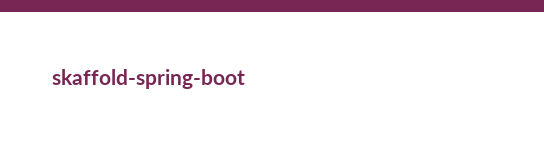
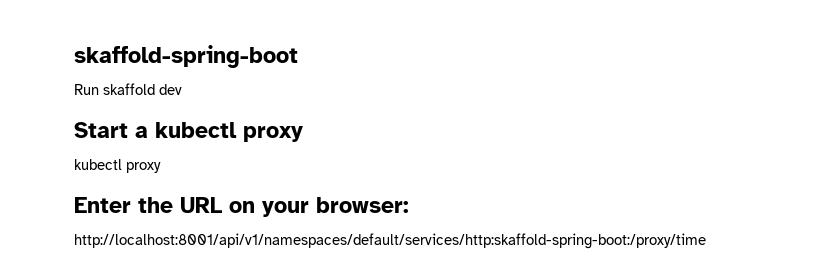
(245, 79) none -> [74,83,182,95] [74,122,303,142] [74,159,161,173] [74,197,409,217] [74,233,706,249] // Run skaffold dev // Start a kubectl proxy // kubectl proxy // Enter the URL on your browser: // http://localhost:8001/api/v1/namespaces/default/services/http:skaffold-spring-boot:/proxy/time

